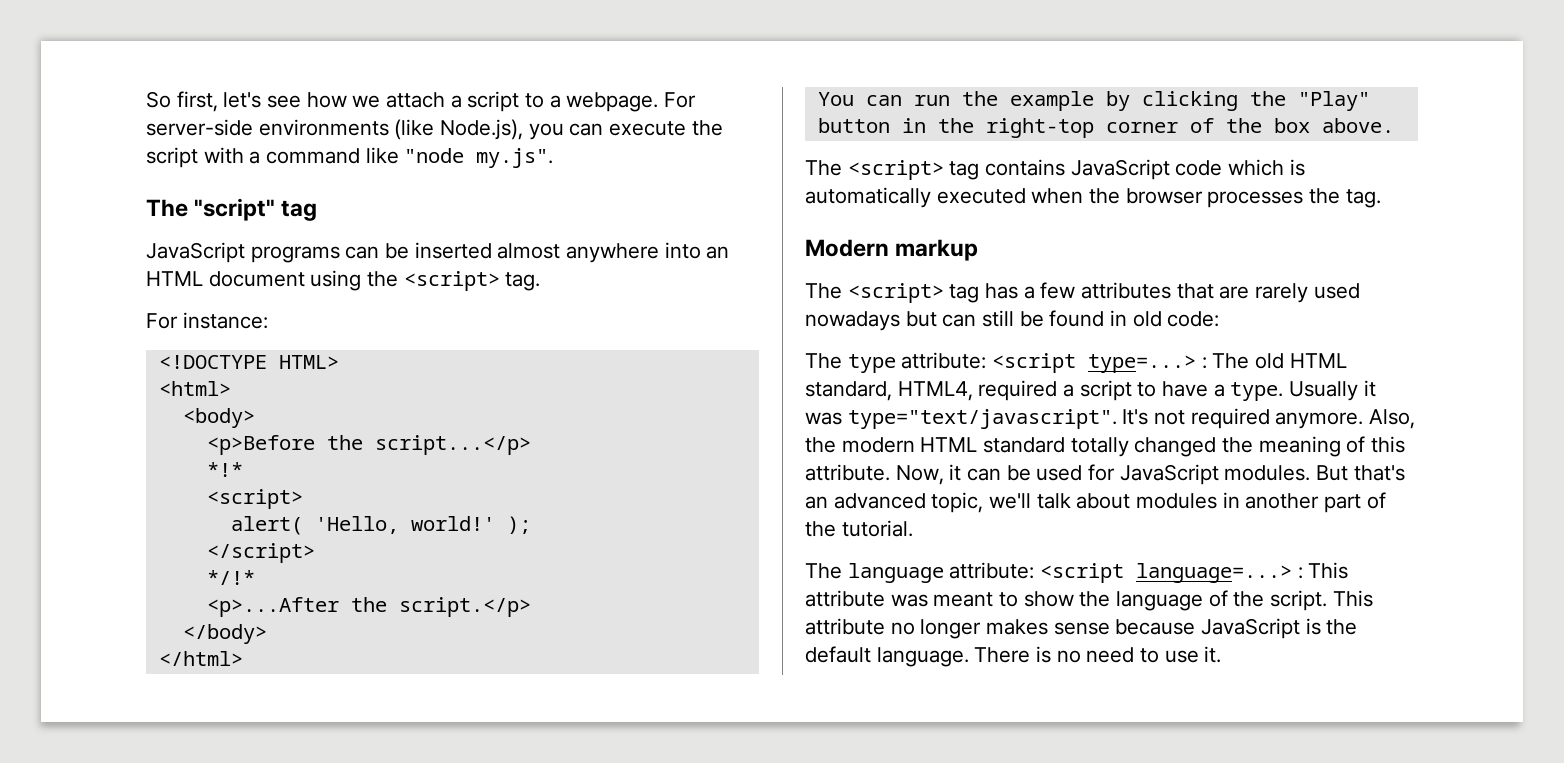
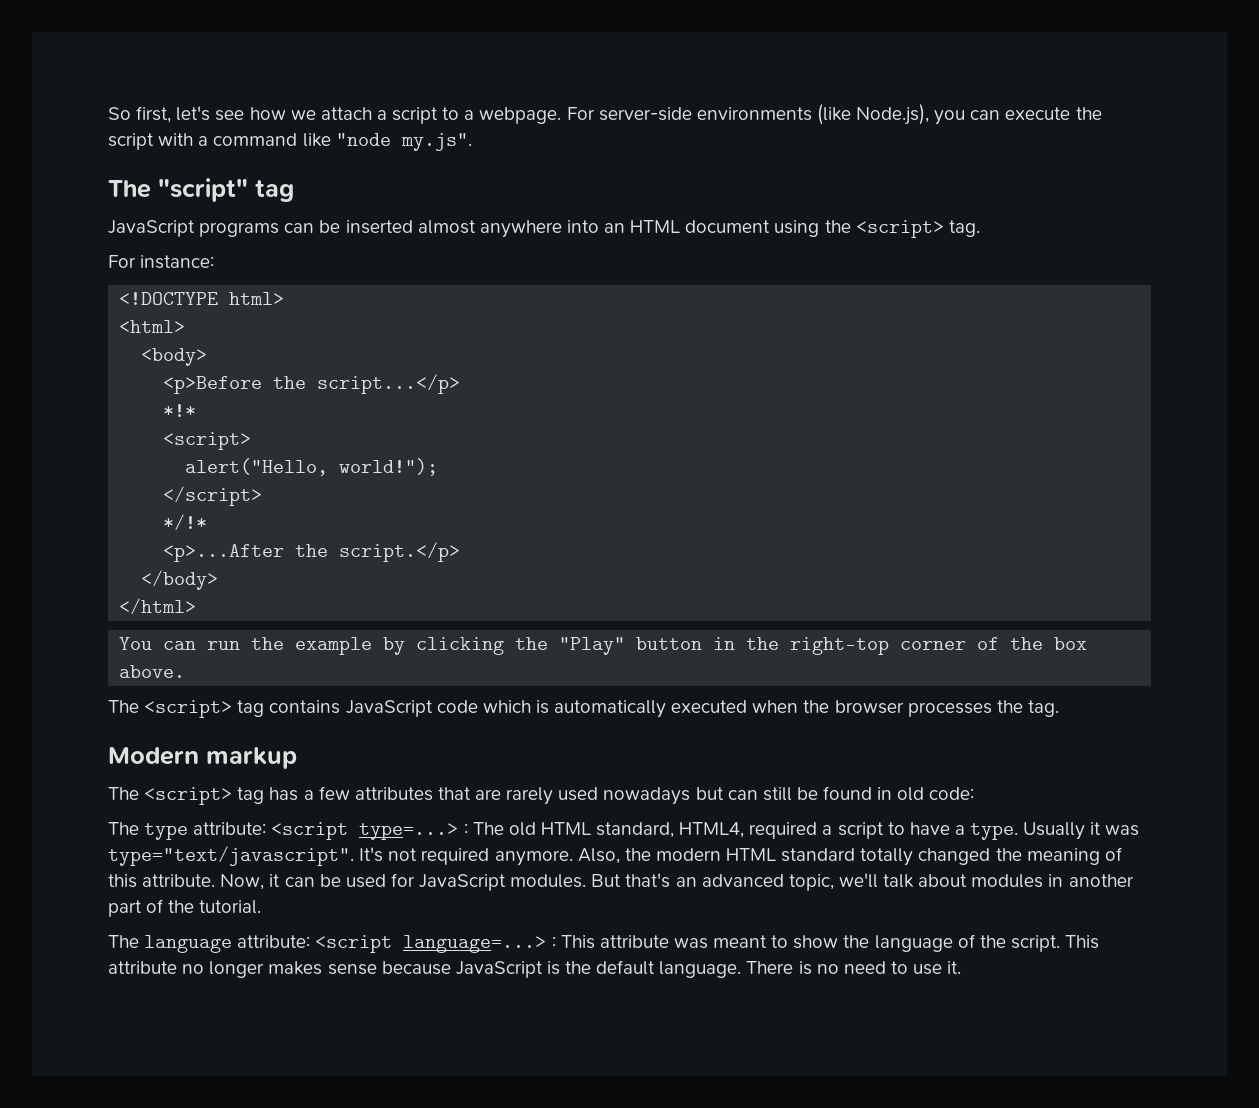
[278,355,339,369] HTML> -> [229,292,285,305] html>
[230,516,531,535] alert( 'Hello, world!' ); -> [185,458,439,476] alert("Hello, world!");

